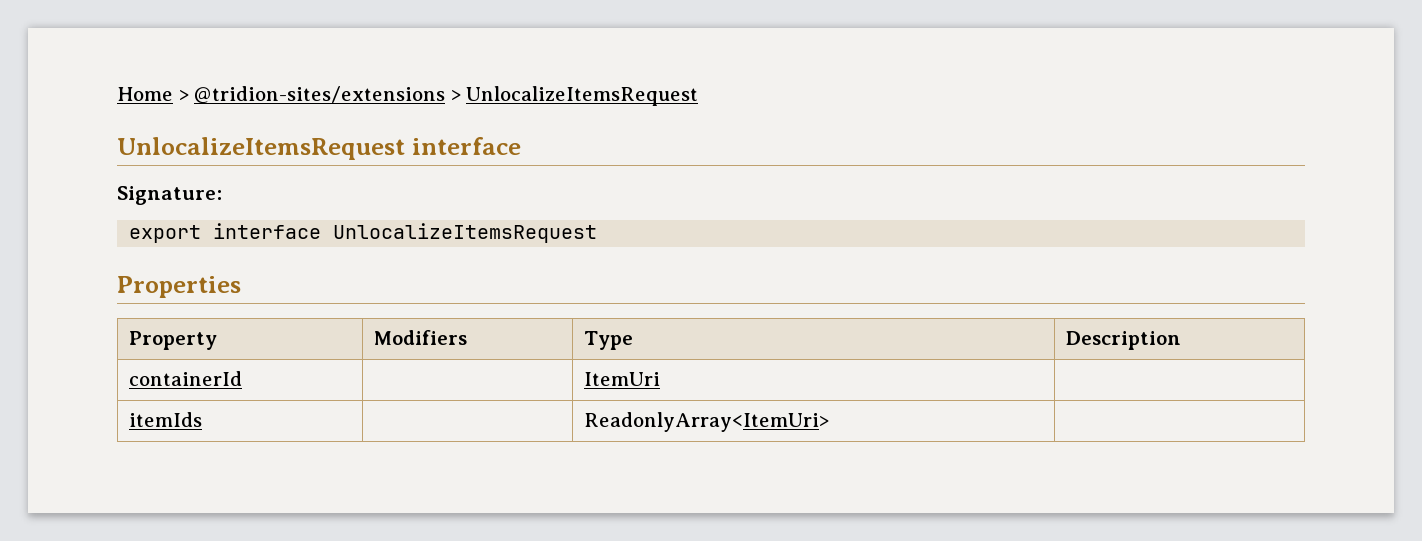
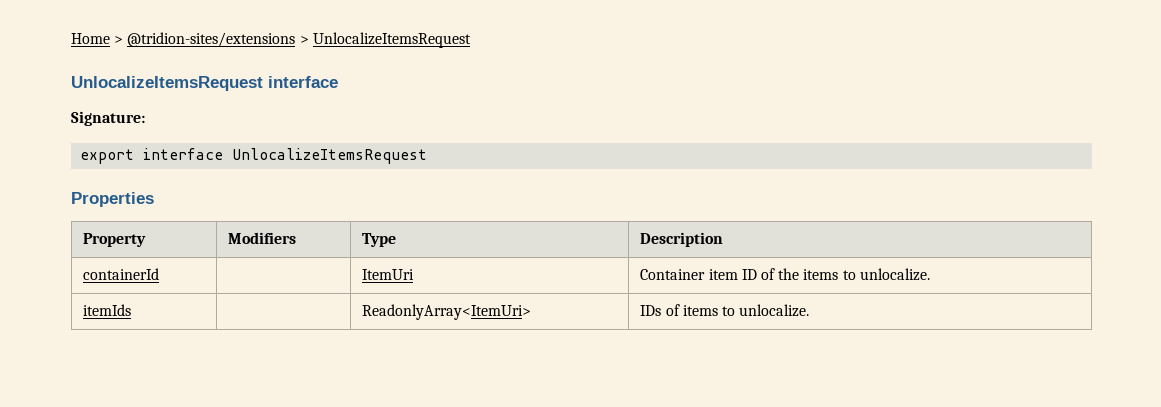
[128,412,202,427] [583,412,829,432] // itemIds | | ReadonlyArray<ItemUri> | -> [640,268,930,281] [83,304,132,316] [362,304,532,320] [640,304,810,317] Container item ID of the items to unlocalize. // itemIds | | ReadonlyArray<ItemUri> | IDs of items to unlocalize.

